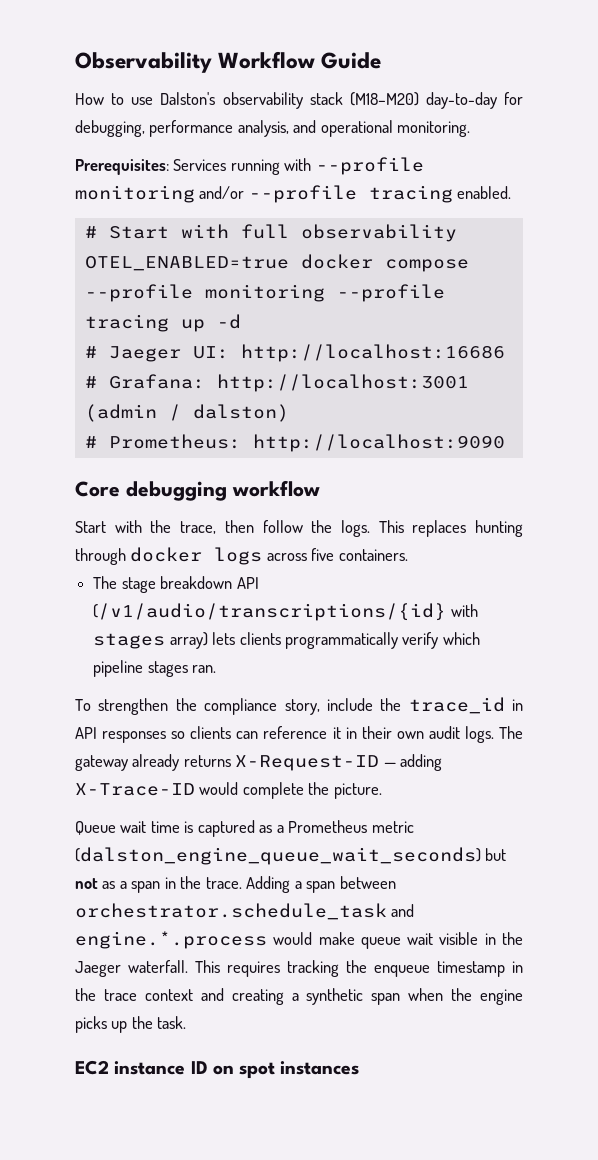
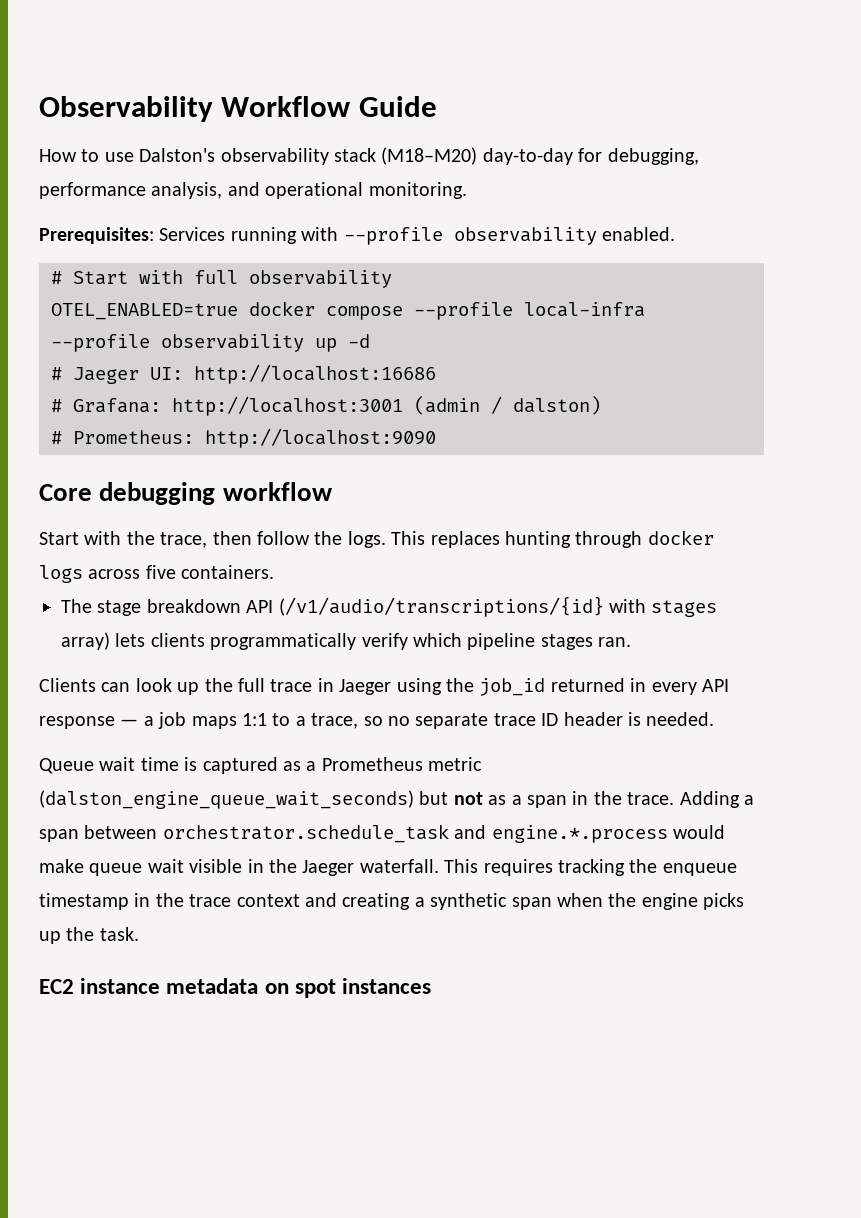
[75,185,453,203] monitoring and/or --profile tracing -> [453,227,597,245] observability
[204,284,445,302] [84,314,169,332] monitoring --profile tracing -> [524,302,645,317] [51,334,304,352] local-infra --profile observability
[75,697,523,715] [75,726,523,743] [75,754,443,771] [75,782,382,799] To strengthen the compliance story, include the trace_id in API responses so clients can reference it in their own audit logs. The gateway already returns X-Request-ID — adding X-Trace-ID would complete the picture. -> [39,678,729,696] [39,712,715,729] Clients can look up the full trace in Jaeger using the job_id returned in every API response — a job maps 1:1 to a trace, so no separate trace ID header is needed.
[190,1061,208,1074] ID -> [166,978,259,994] metadata

